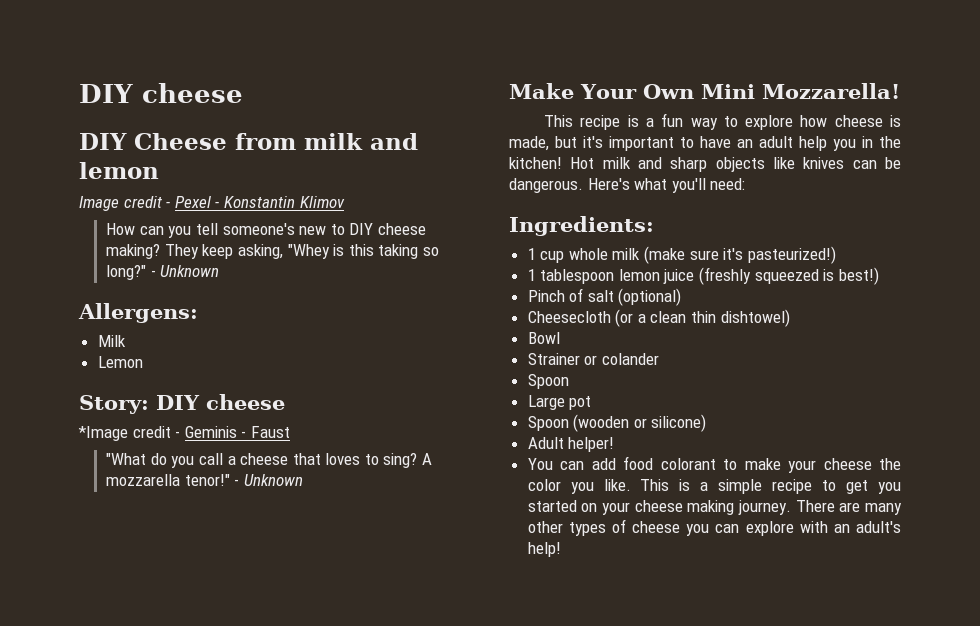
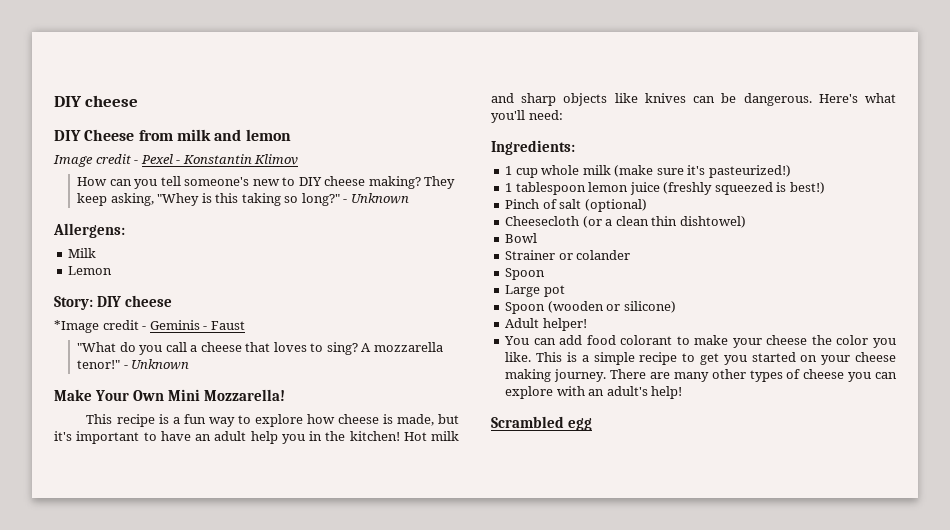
(561, 549) none -> [491,416,592,431] // Scrambled egg

